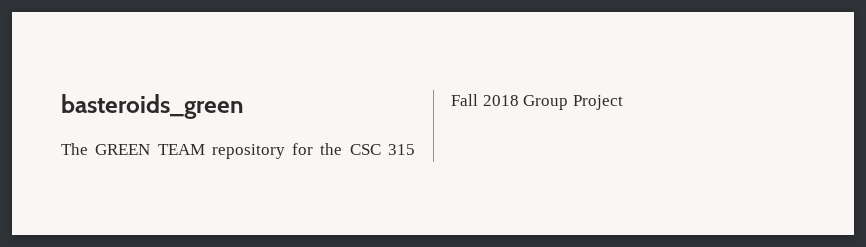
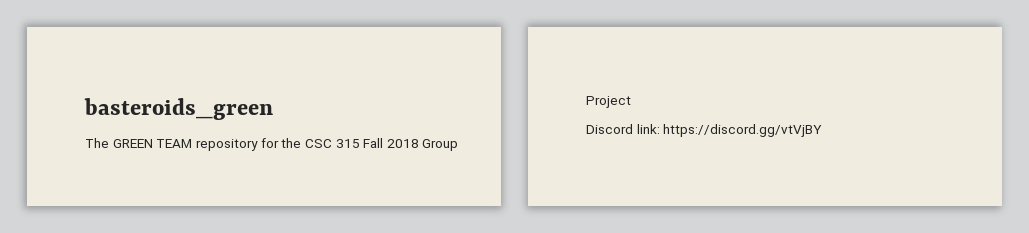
(623, 102) none -> [586,124,823,137] // Discord link: https://discord.gg/vtVjBY

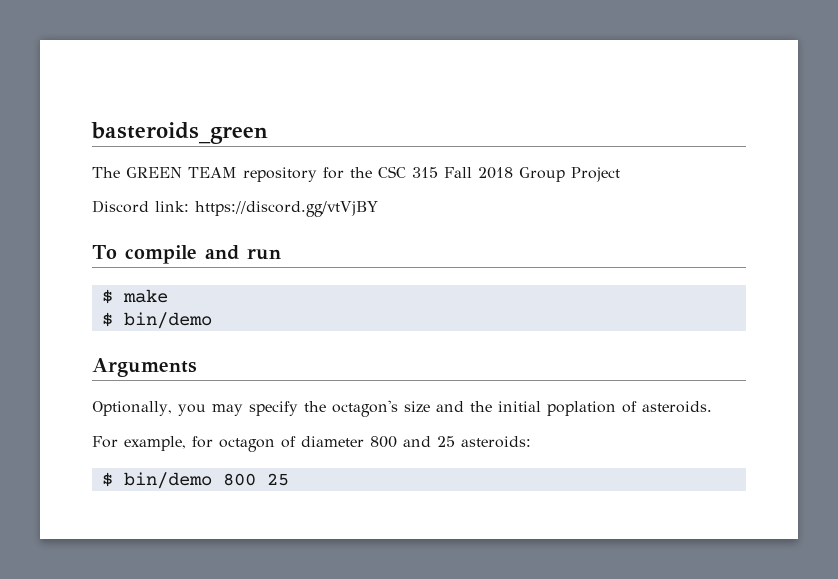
(823, 130) none -> [92,245,281,264] [101,289,168,304] [101,312,212,329] [92,358,197,377] [92,400,712,417] [92,436,531,452] [101,472,289,489] // To compile and run // $ make // $ bin/demo // Arguments // Optionally, you may specify the octagon's size and the initial poplation of asteroids. // For example, for octagon of diameter 800 and 25 asteroids: // $ bin/demo 800 25

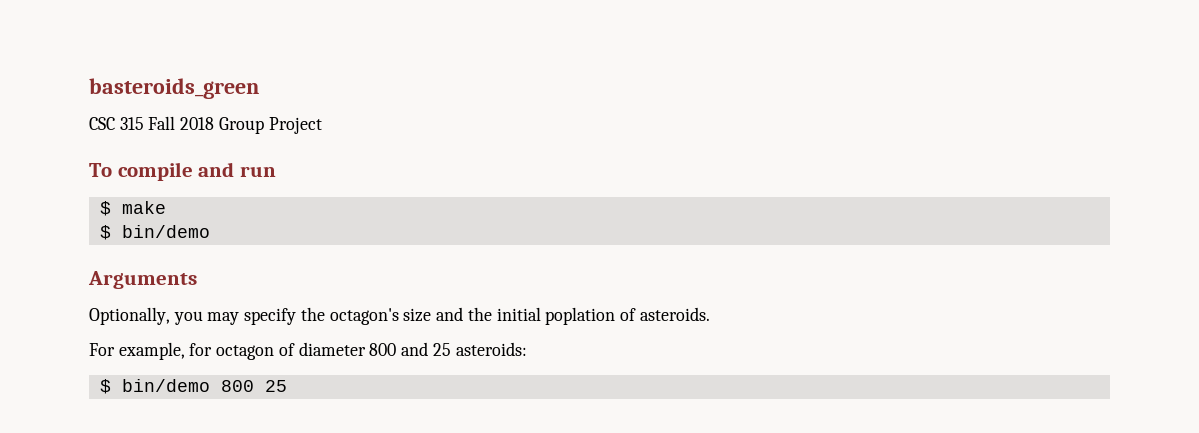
[92,167,372,182] The GREEN TEAM repository for the -> (259, 88) none
[92,200,378,217] // Discord link: https://discord.gg/vtVjBY -> (322, 125) none

